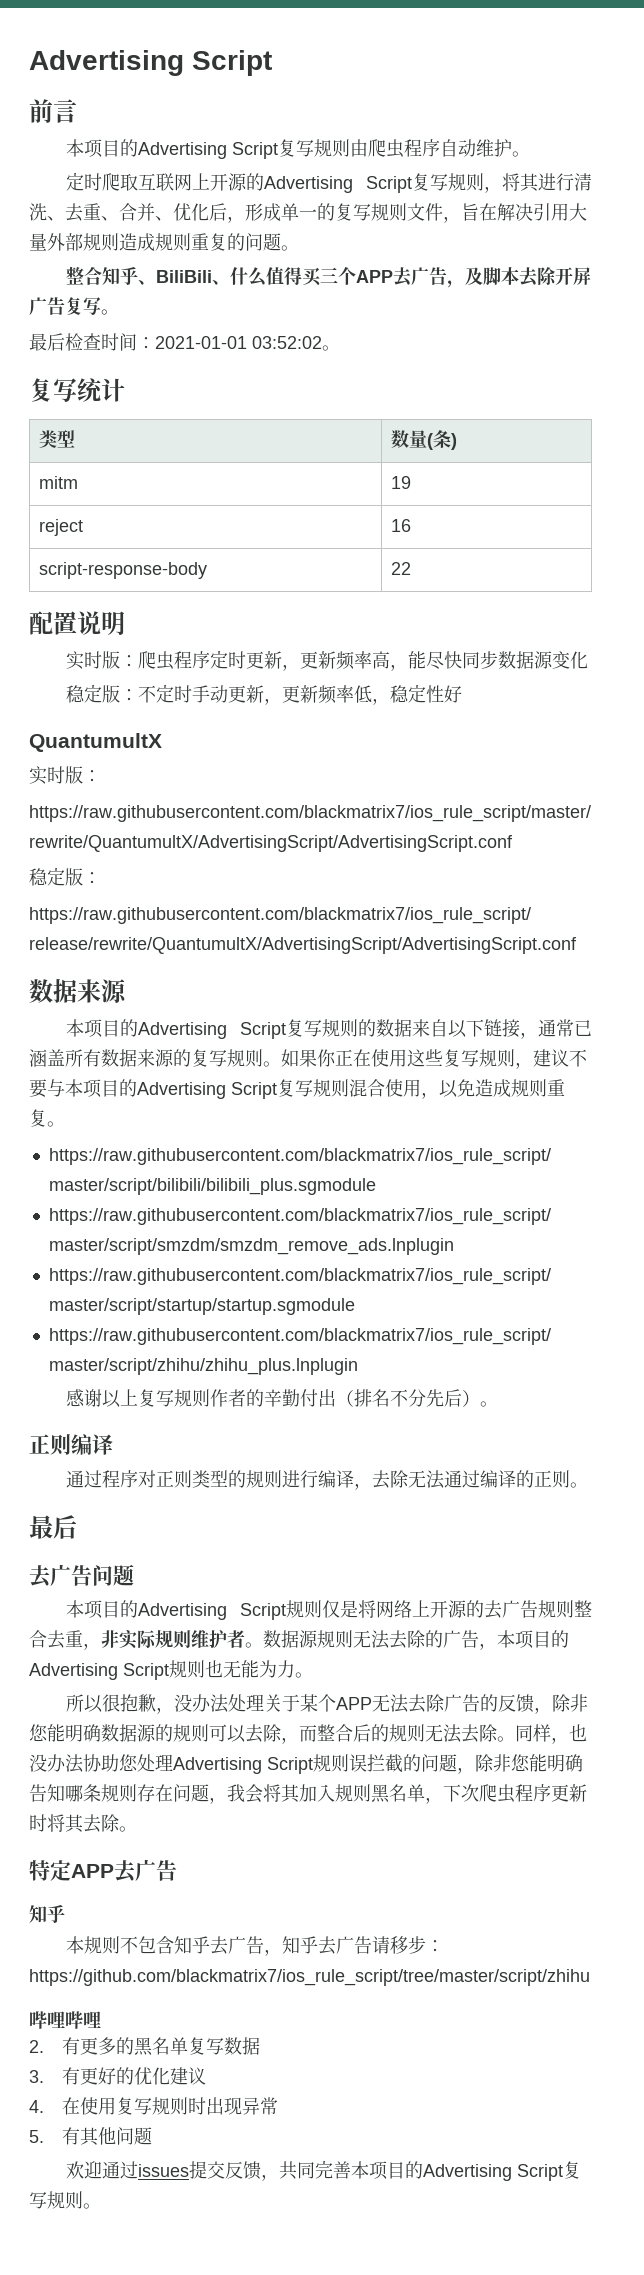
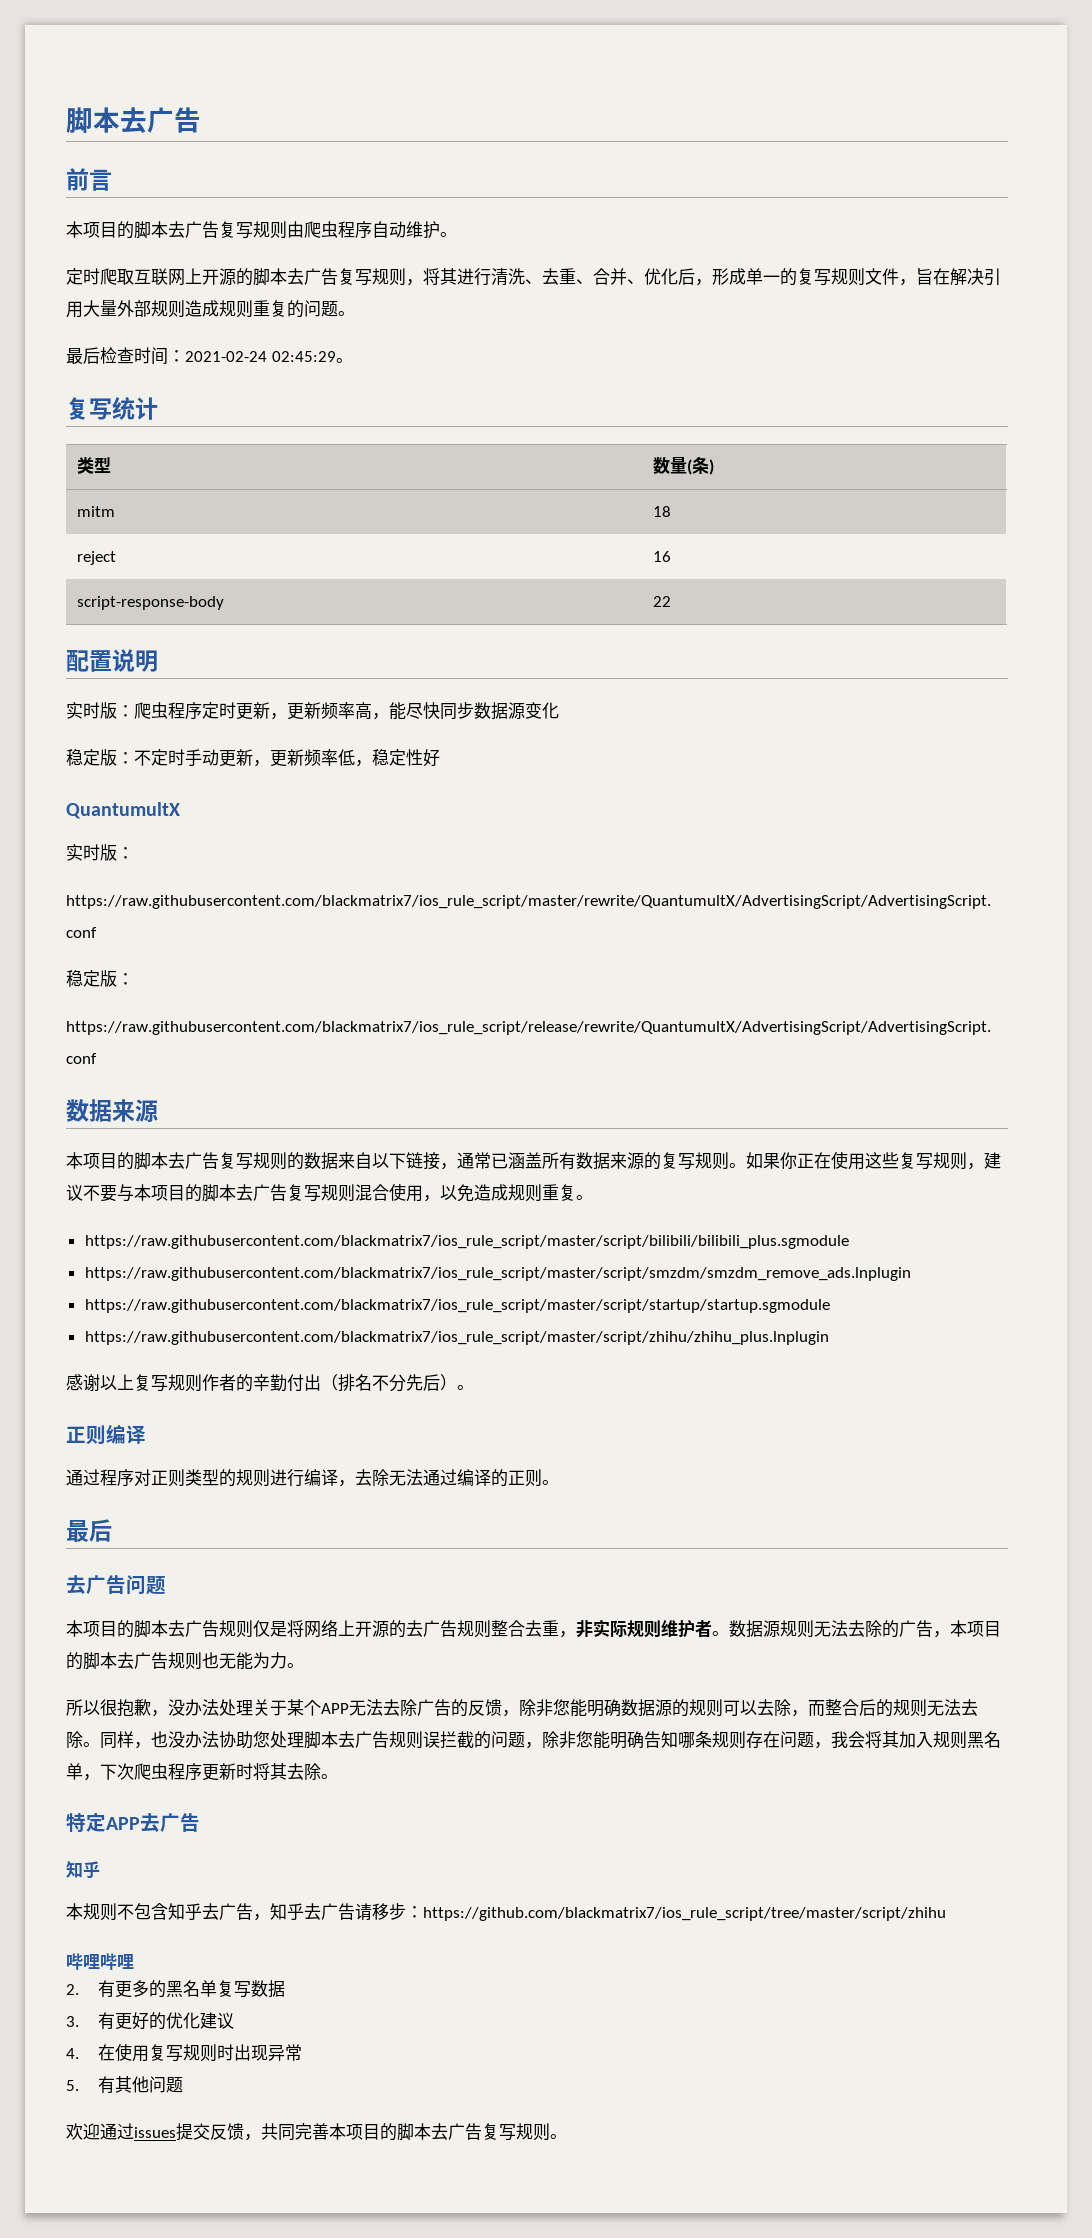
[29,50,272,76] Advertising Script -> [66,107,201,134] 脚本去广告
[138,142,279,159] Advertising Script -> [134,221,219,239] 脚本去广告
[264,176,412,193] Advertising Script -> [253,268,338,286] 脚本去广告
[66,266,592,288] [29,297,119,315] // 整合知乎、BiliBili、什么值得买三个APP去广告，及脚本去除开屏广告复写。 -> (355, 313) none
[155,336,322,349] 2021-01-01 03:52:02 -> [185,351,336,362] 2021-02-24 02:45:29
[390,476,411,489] 19 -> [652,506,671,517] 18
[138,1022,286,1039] Advertising Script -> [134,1152,219,1170] 脚本去广告
[137,1082,277,1099] Advertising Script -> [202,1184,287,1202] 脚本去广告
[138,1603,286,1620] Advertising Script -> [134,1620,219,1638] 脚本去广告
[29,1663,169,1680] Advertising Script -> [83,1652,168,1670] 脚本去广告
[173,1757,313,1774] Advertising Script -> [304,1731,389,1749] 脚本去广告
[423,2164,564,2181] Advertising Script -> [397,2123,482,2141] 脚本去广告

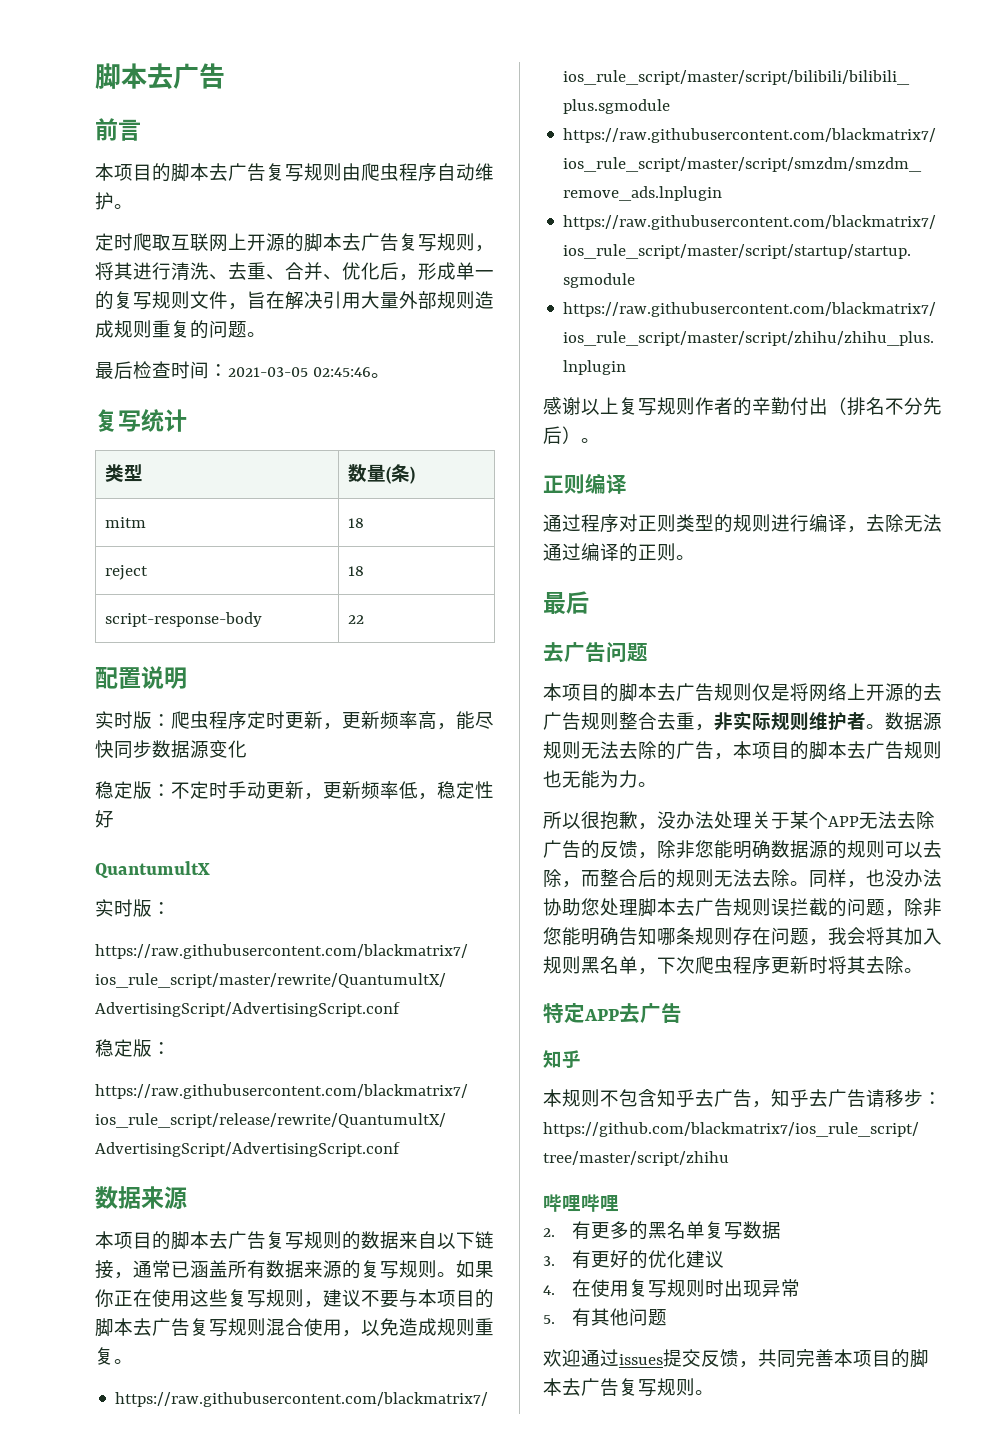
[185,351,336,362] 2021-02-24 02:45:29 -> [228,367,371,377] 2021-03-05 02:45:46
[652,551,671,562] 16 -> [348,566,365,576] 18

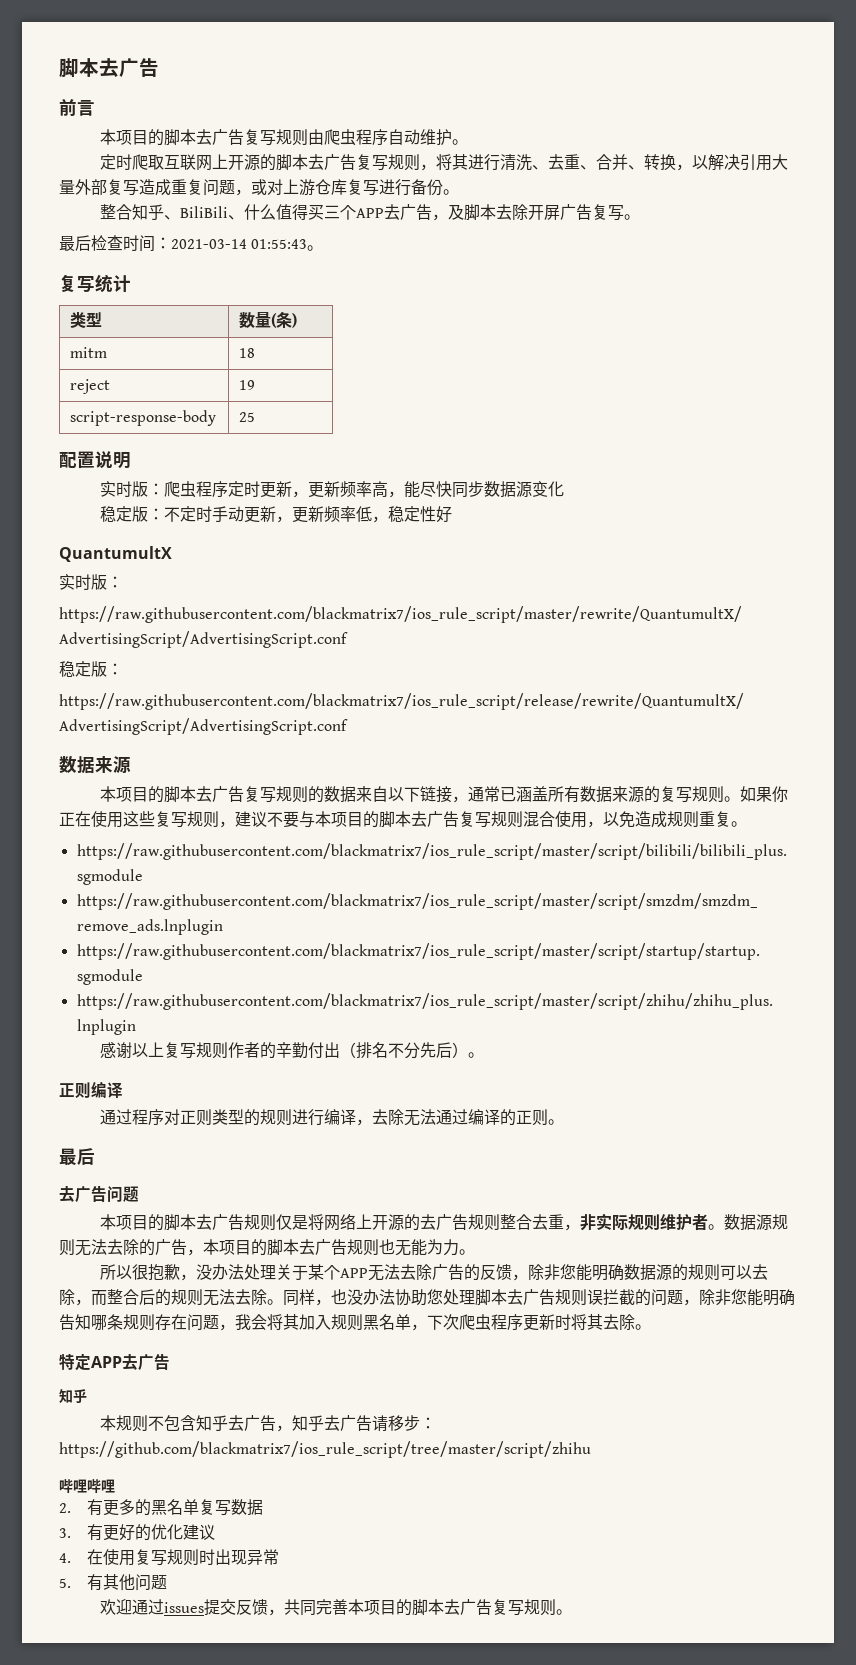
[342,262,494,281] [95,291,494,310] [95,320,247,339] 优化后，形成单一的复写规则文件，旨在解决引用大量外部规则造成规则重复的问题 -> [643,154,788,171] [59,179,459,196] [99,204,624,221] 转换，以解决引用大量外部复写造成重复问题，或对上游仓库复写进行备份。 // 整合知乎、BiliBili、什么值得买三个APP去广告，及脚本去除开屏广告复写
[228,367,371,377] 2021-03-05 02:45:46 -> [171,239,308,249] 2021-03-14 01:55:43
[348,566,365,576] 18 -> [239,380,256,390] 19
[348,615,365,624] 22 -> [239,412,256,422] 25

